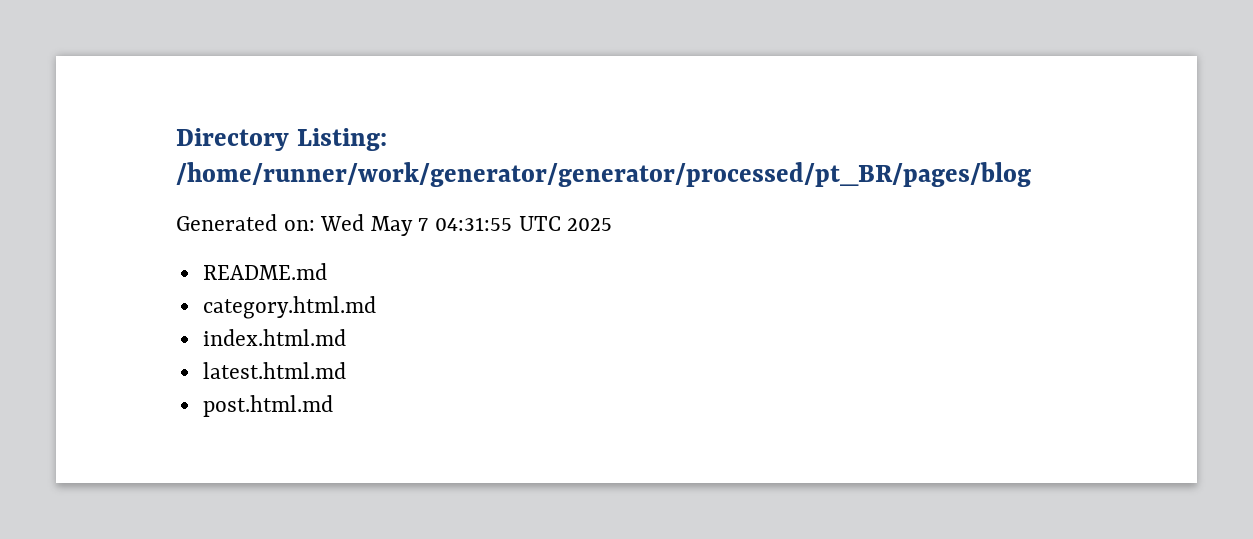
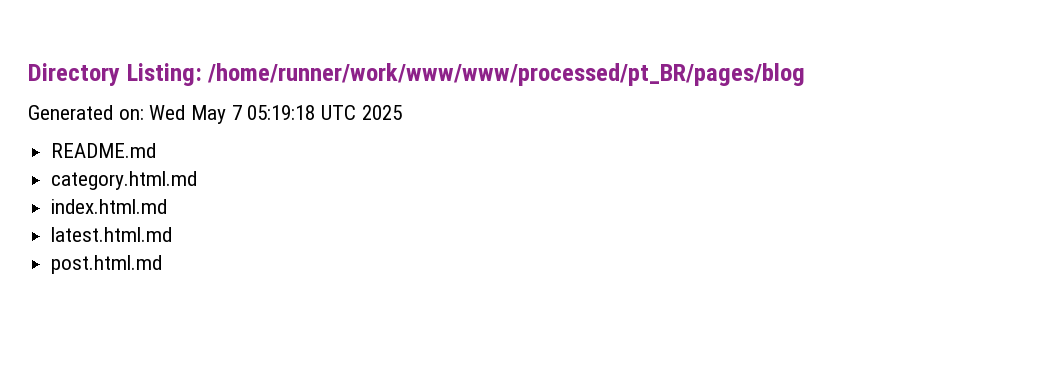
[176,162,1031,187] /home/runner/work/generator/generator/processed/pt_BR/pages/blog -> [207,63,806,86] /home/runner/work/www/www/processed/pt_BR/pages/blog
[435,217,513,231] 04:31:55 -> [247,105,316,120] 05:19:18

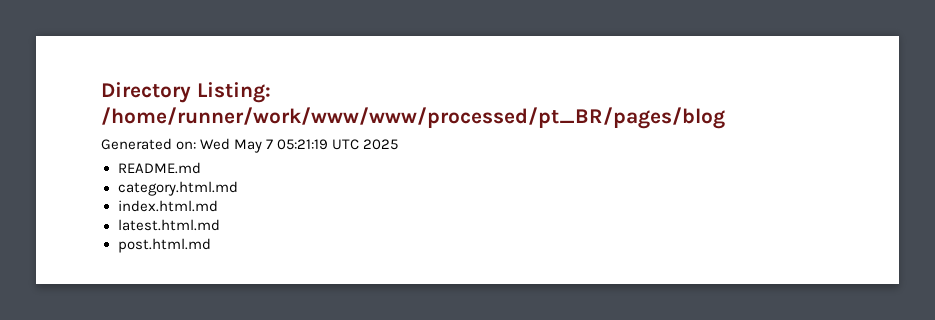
[247,105,316,120] 05:19:18 -> [277,139,329,150] 05:21:19

